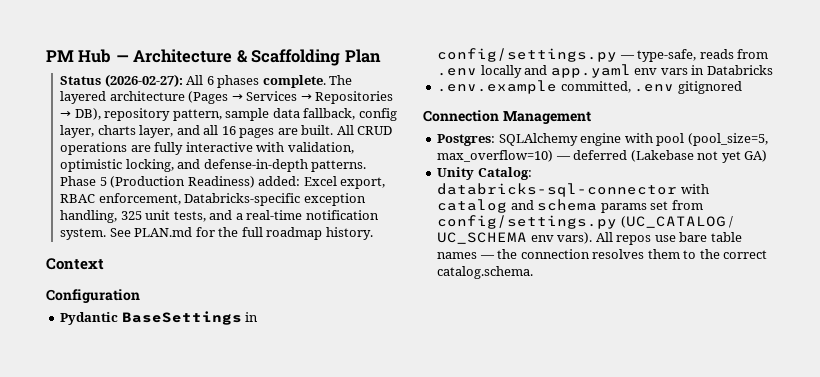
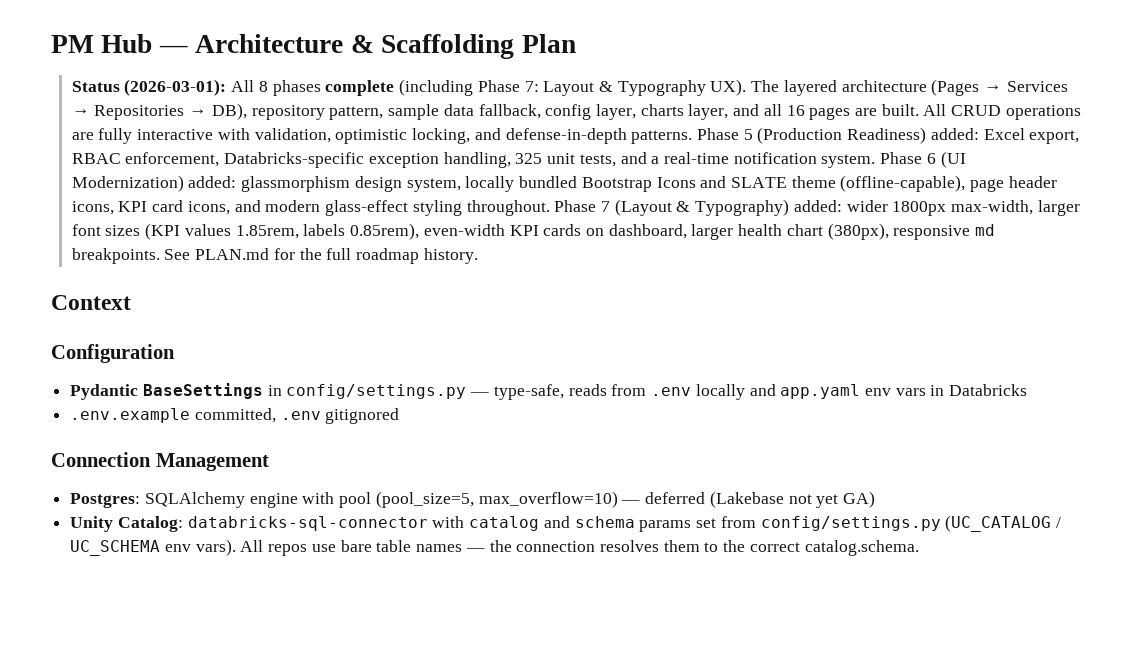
[104,74,326,88] (2026-02-27): All 6 phases complete. -> [124,79,747,96] (2026-03-01): All 8 phases complete (including Phase 7: Layout & Typography UX).
(107, 234) none -> [880,151,966,168] [71,175,1057,192] [71,199,1080,216] [71,223,996,240] [71,248,160,264] Phase 6 (UI Modernization) added: glassmorphism design system, locally bundled Bootstrap Icons and SLATE theme (offline-capable), page header icons, KPI card icons, and modern glass-effect styling throughout. Phase 7 (Layout & Typography) added: wider 1800px max-width, larger font sizes (KPI values 1.85rem, labels 0.85rem), even-width KPI cards on dashboard, larger health chart (380px), responsive md breakpoints.

